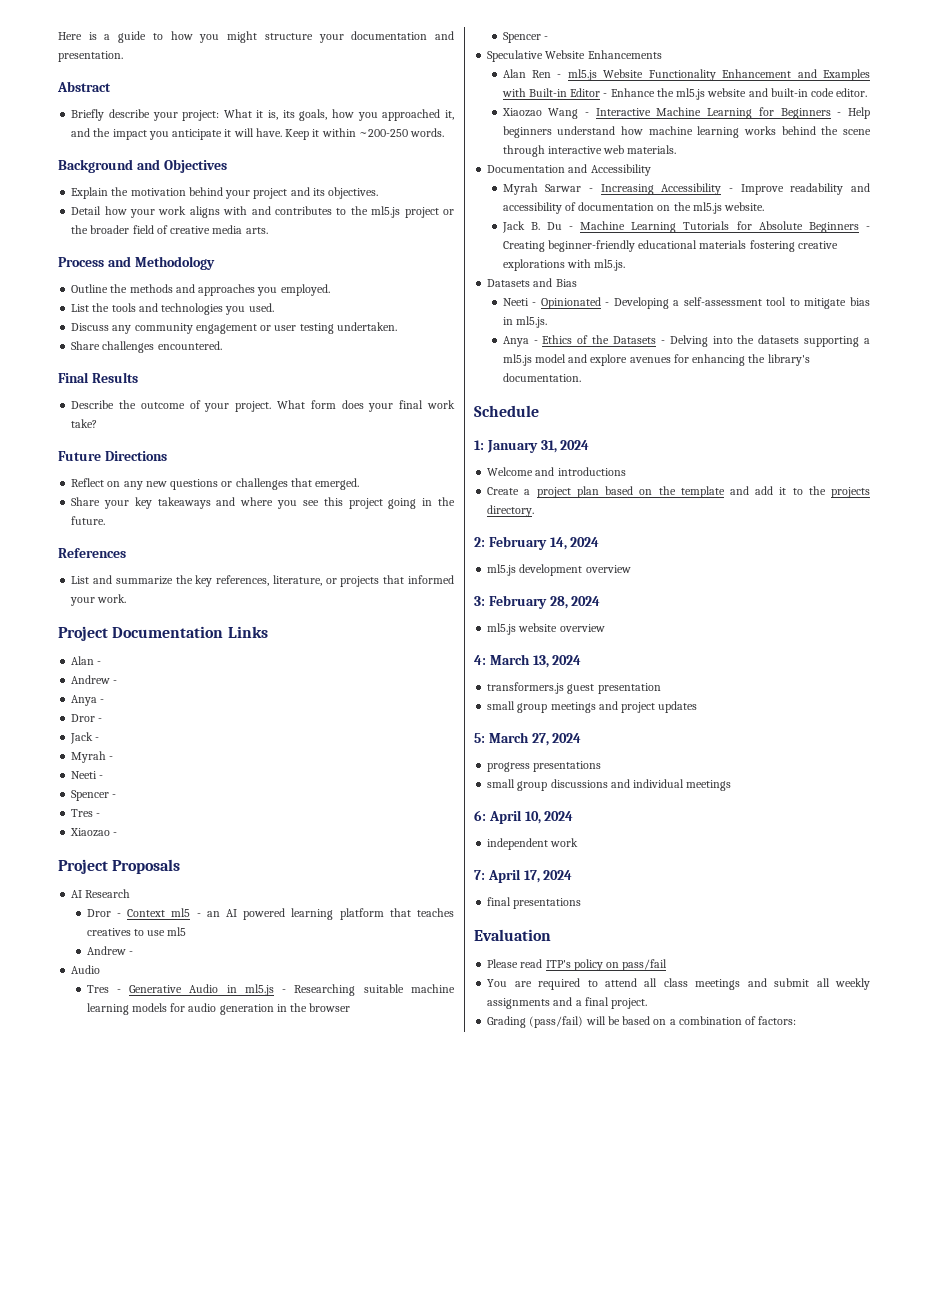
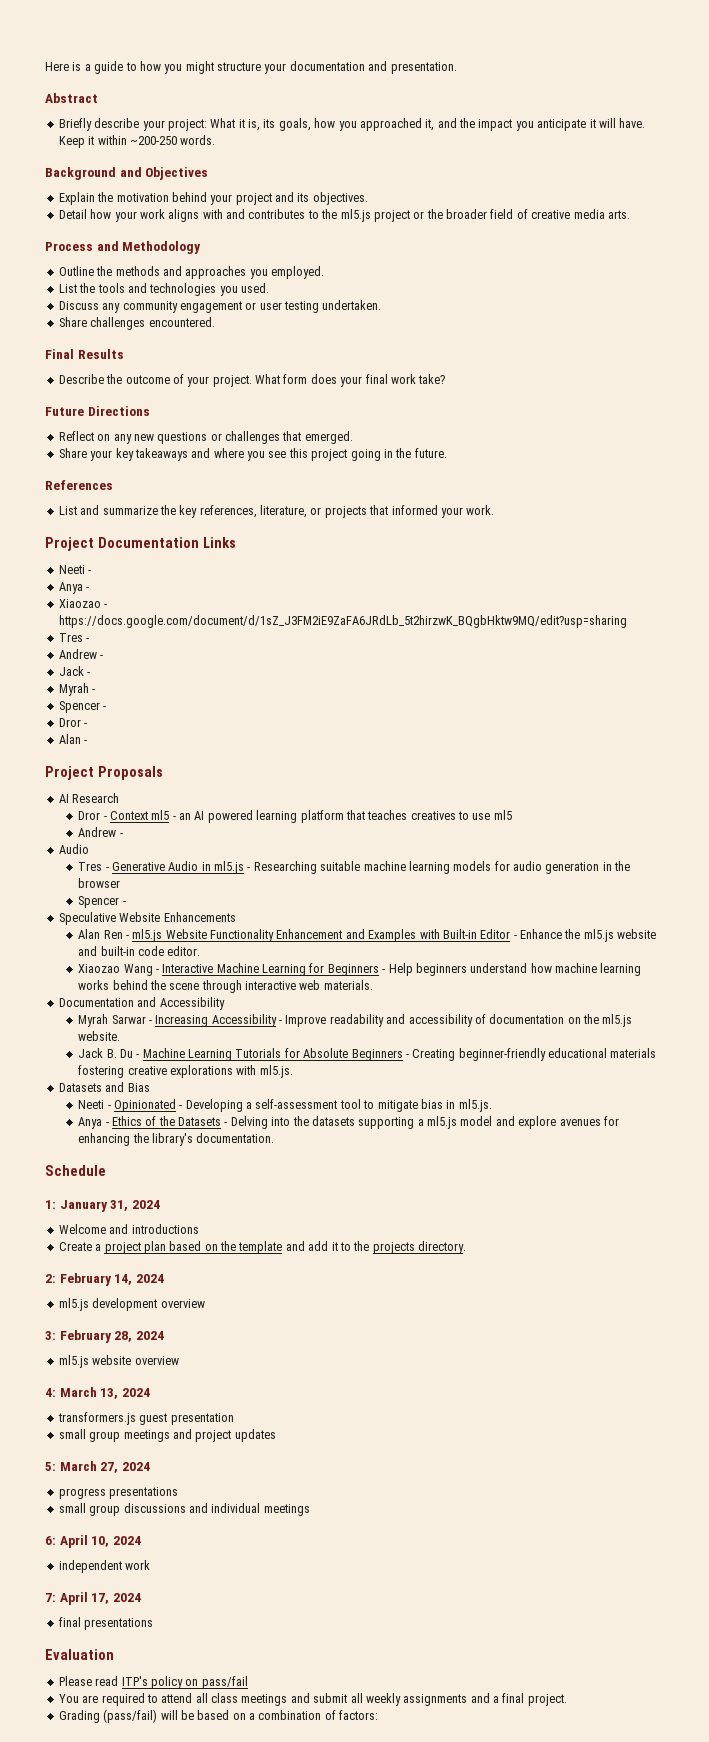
[71,656,102,665] [71,675,111,684] Alan - // Andrew -> [58,565,85,574] Neeti
[71,714,96,722] Dror -> [58,599,108,608] [58,615,627,628] [58,633,90,642] [58,649,97,659] Xiaozao - https://docs.google.com/document/d/1sZ_J3FM2iE9ZaFA6JRdLb_5t2hirzwK_BQgbHktw9MQ/edit?usp=sharing // Tres - // Andrew
[71,771,104,779] [71,790,117,801] [71,809,101,817] [70,828,111,837] // Neeti - // Spencer - // Tres - // Xiaozao -> [58,701,107,713] [58,718,88,727] [58,734,81,744] // Spencer - // Dror - // Alan

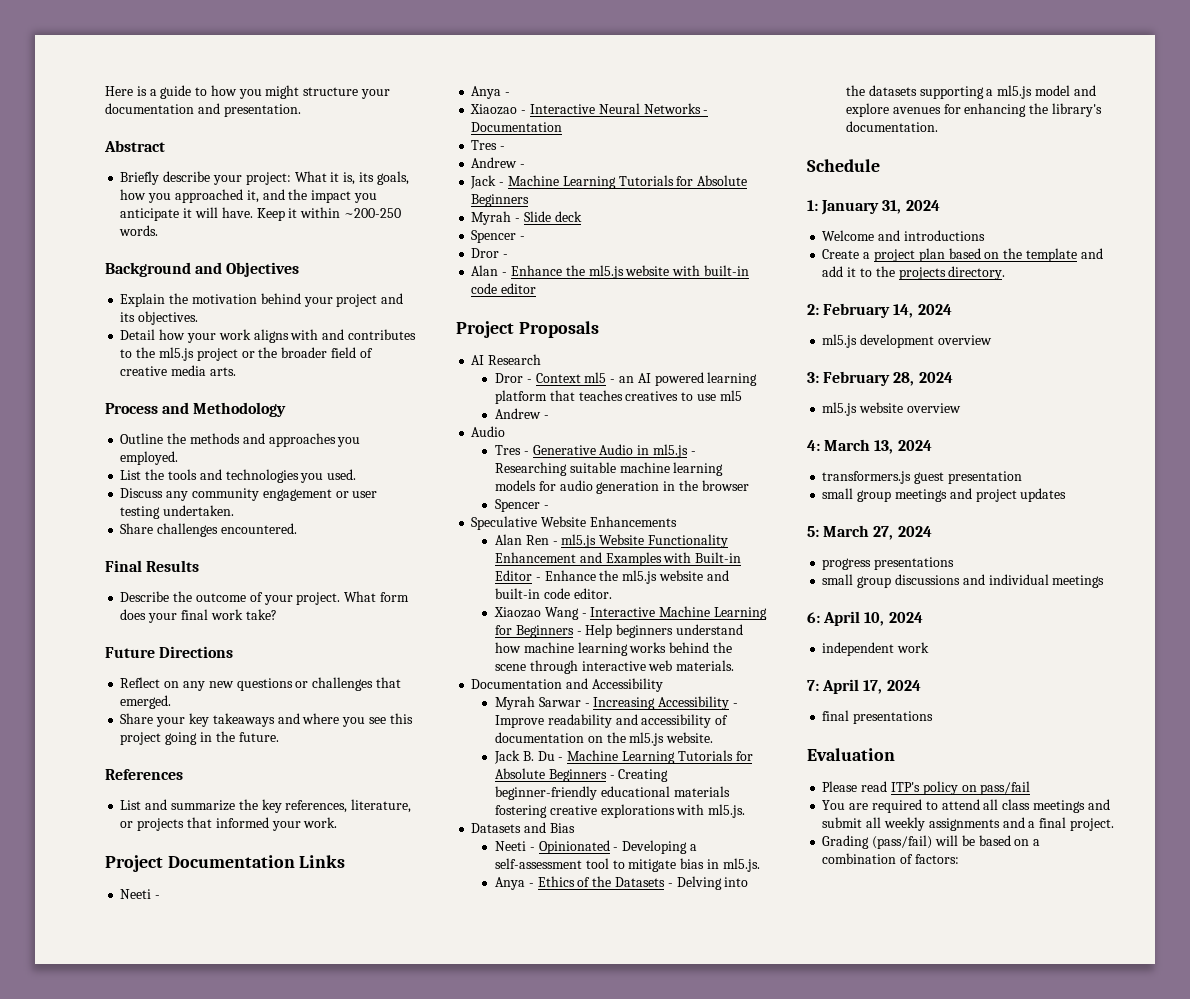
[58,615,627,628] https://docs.google.com/document/d/1sZ_J3FM2iE9ZaFA6JRdLb_5t2hirzwK_BQgbHktw9MQ/edit?usp=sharing -> [529,103,709,114] [471,122,563,132] Interactive Neural Networks - Documentation
(91, 674) none -> [507,175,748,189] [471,194,530,207] Machine Learning Tutorials for Absolute Beginners
(96, 691) none -> [523,211,582,222] Slide deck
(88, 742) none -> [510,265,749,279] [471,283,537,294] Enhance the ml5.js website with built-in code editor

